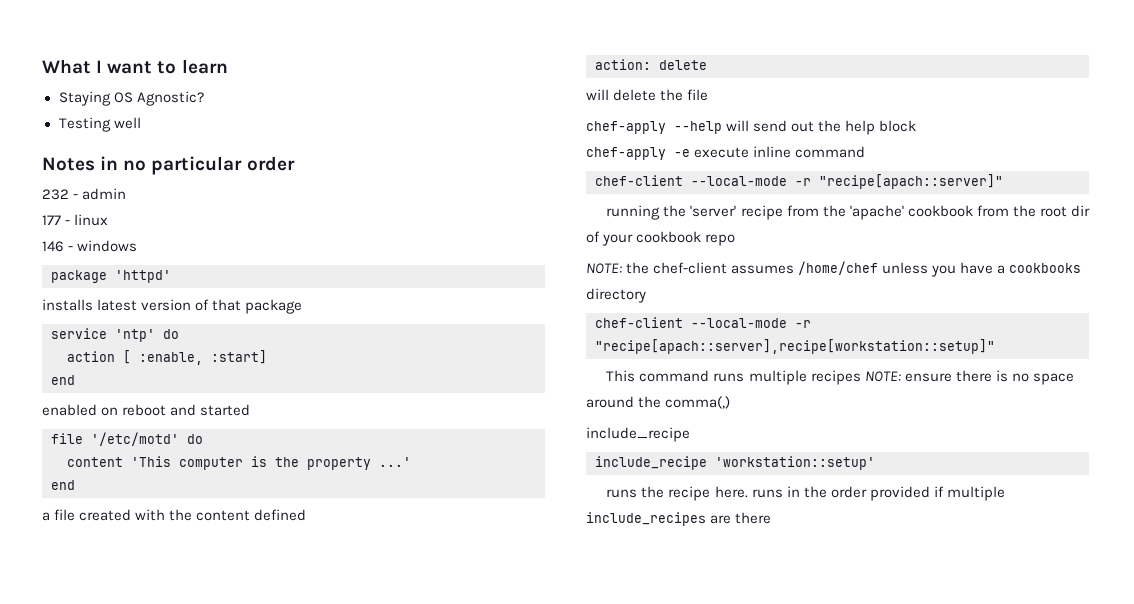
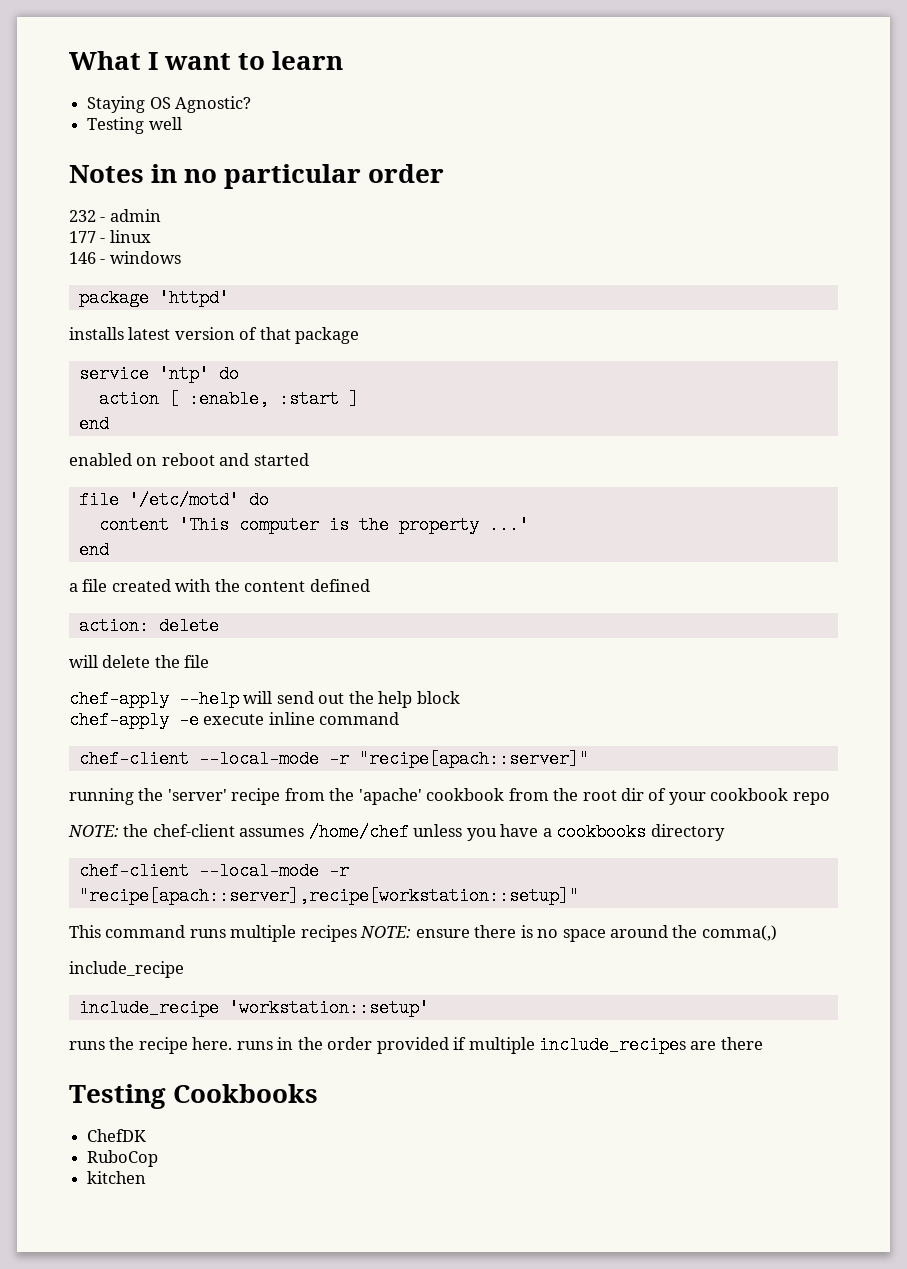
[211,350,267,364] :start] -> [278,390,359,408] :start ]
(772, 518) none -> [69,1084,319,1109] [87,1129,147,1142] [87,1150,159,1167] [87,1171,147,1184] // Testing Cookbooks // ChefDK // RuboCop // kitchen

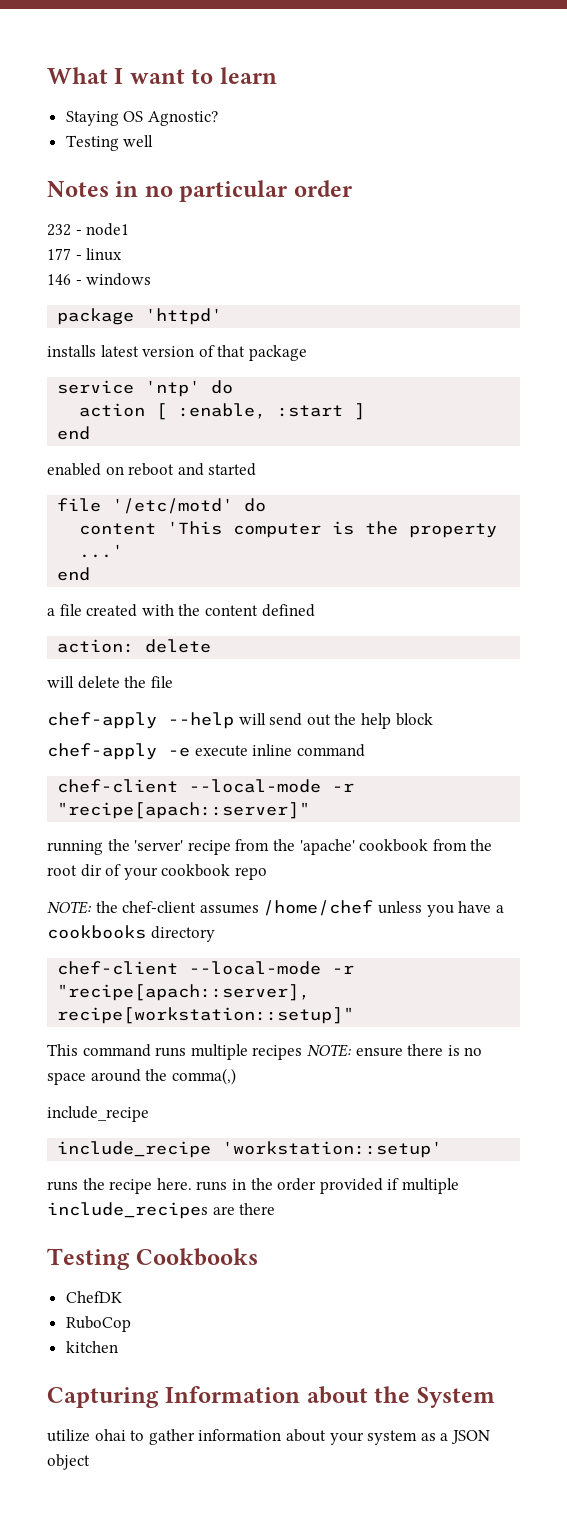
[109,209,161,222] admin -> [86,223,130,236] node1
(147, 1177) none -> [47,1386,495,1408] [47,1429,490,1445] [47,1454,90,1470] // Capturing Information about the System // utilize ohai to gather information about your system as a JSON object

